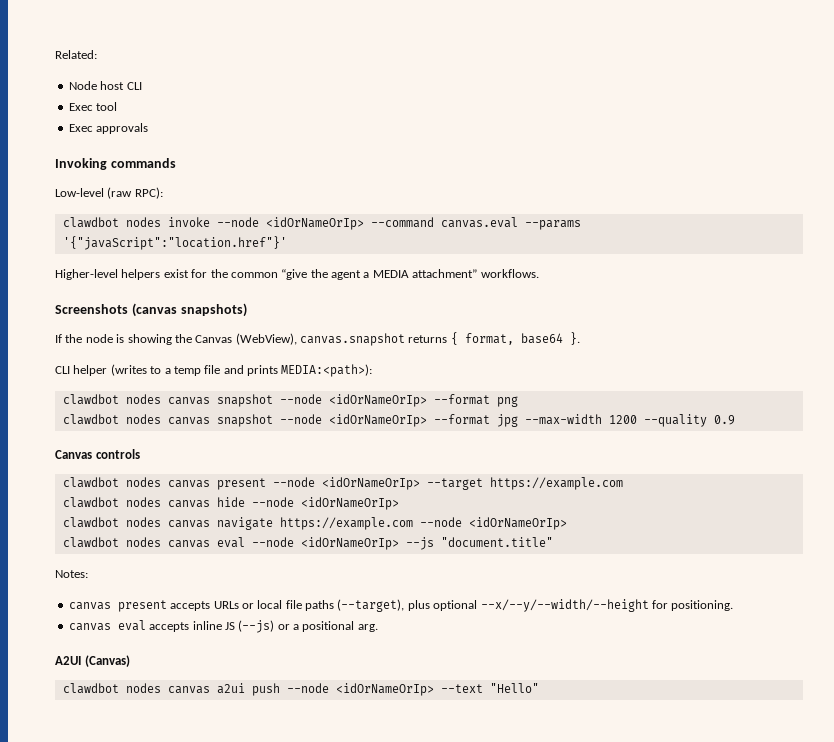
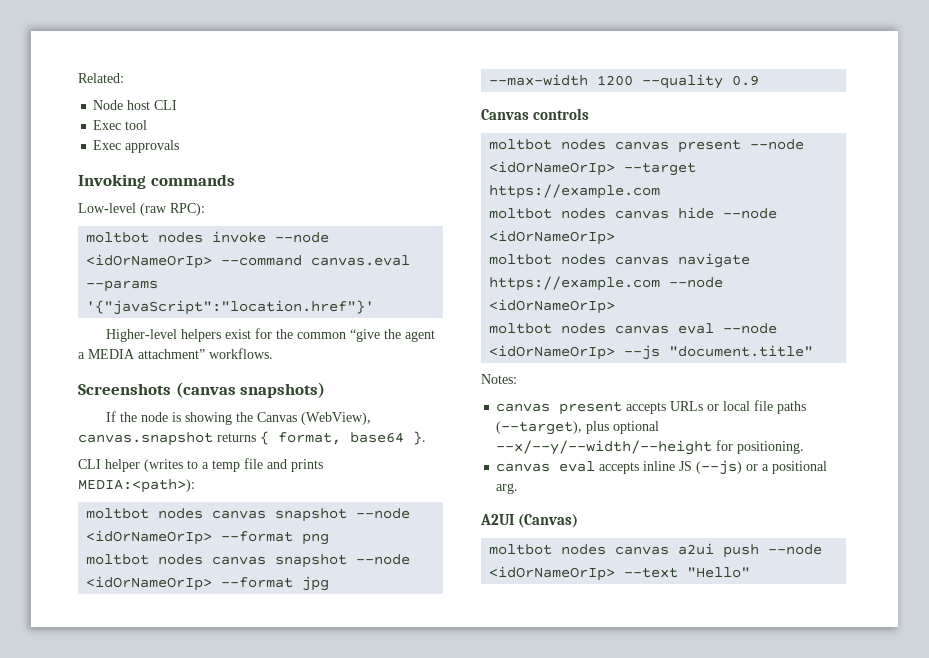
[62,217,119,228] clawdbot -> [86,232,150,243] moltbot
[62,394,119,405] clawdbot -> [86,508,150,519] moltbot
[62,414,119,425] clawdbot -> [86,554,150,565] moltbot
[62,477,119,488] clawdbot -> [489,139,553,150] moltbot
[62,497,119,508] clawdbot -> [489,208,553,219] moltbot
[62,517,119,528] clawdbot -> [489,254,553,265] moltbot
[62,537,119,548] clawdbot -> [489,323,553,334] moltbot
[62,683,119,694] clawdbot -> [489,544,553,555] moltbot

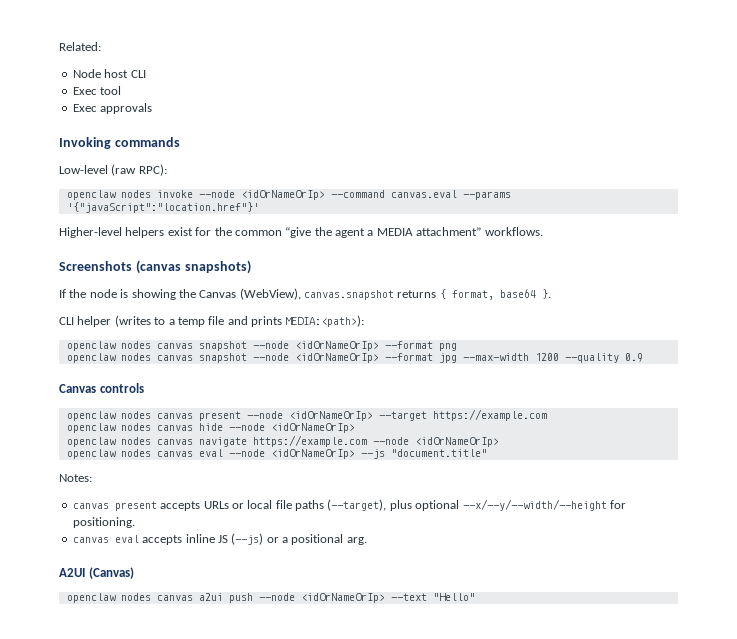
[86,232,150,243] moltbot -> [66,190,116,200] openclaw
[86,508,150,519] moltbot -> [66,341,116,351] openclaw
[86,554,150,565] moltbot -> [66,353,116,363] openclaw
[489,139,553,150] moltbot -> [66,411,116,421] openclaw
[489,208,553,219] moltbot -> [66,423,116,433] openclaw
[489,254,553,265] moltbot -> [66,437,116,447] openclaw
[489,323,553,334] moltbot -> [66,449,116,459] openclaw
[489,544,553,555] moltbot -> [66,593,116,603] openclaw

